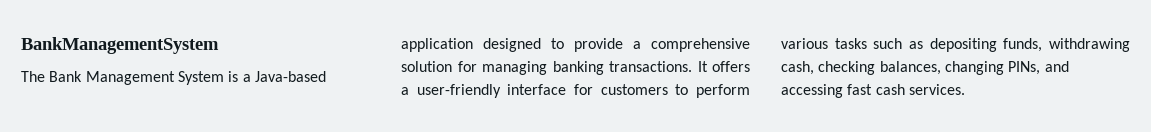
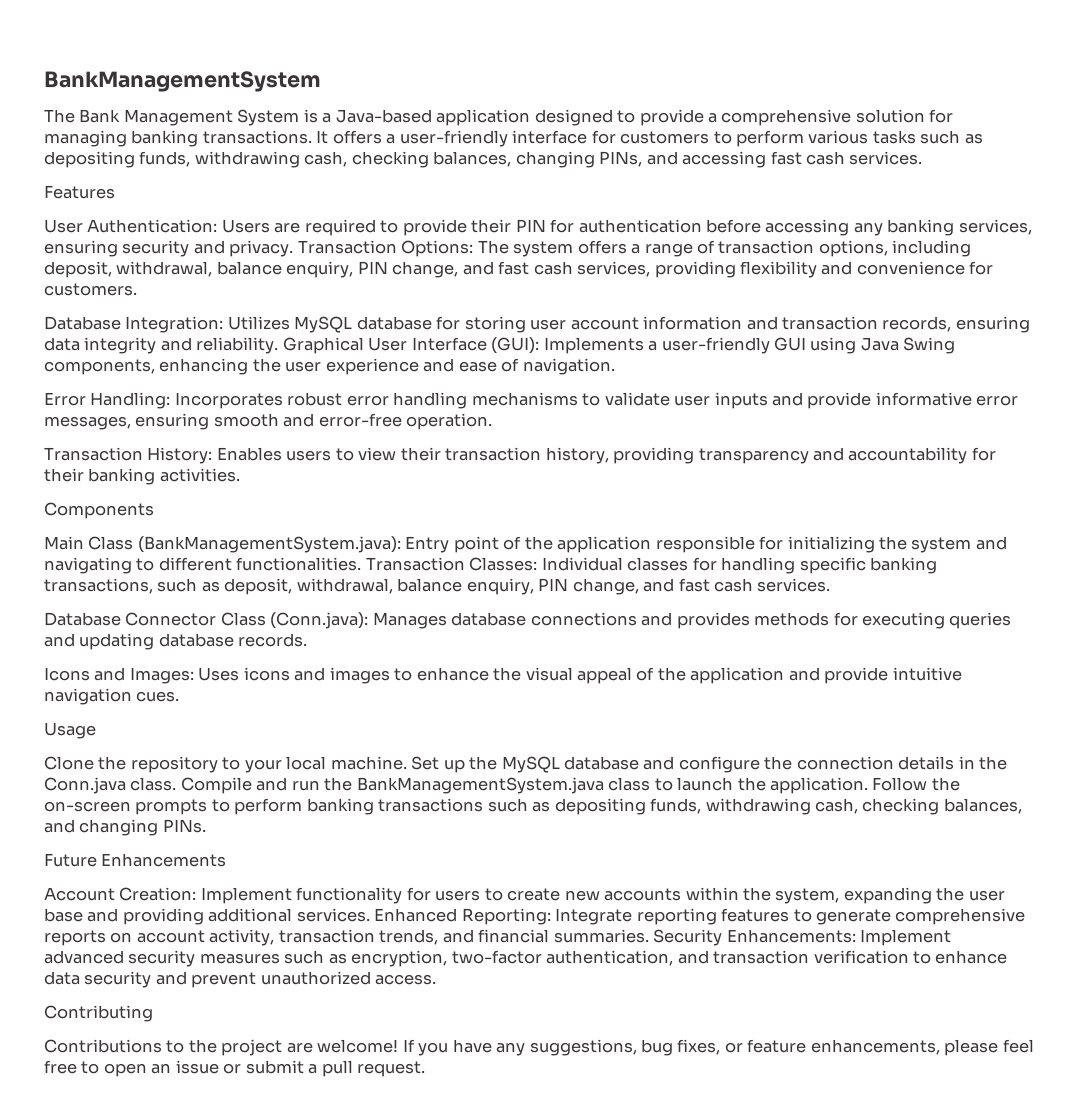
(965, 89) none -> [44,185,115,199] [44,219,1032,236] [44,240,972,257] [44,261,994,278] [44,283,137,296] [44,316,1030,333] [44,337,956,354] [44,358,615,375] [44,392,1019,409] [44,413,493,430] [44,447,996,464] [44,468,240,485] [44,502,154,519] [44,536,1007,553] [44,557,938,574] [44,578,831,595] [44,612,1012,629] [44,633,308,650] [44,667,962,684] [44,688,180,705] [44,722,96,739] [44,756,1008,773] [44,777,960,794] [44,798,1022,815] [44,819,206,836] [44,853,227,867] [44,887,1005,904] [44,908,1026,925] [44,929,952,946] [44,950,1008,967] [44,971,437,988] [44,1005,153,1022] [44,1039,1034,1056] [44,1060,426,1077] // Features // User Authentication: Users are required to provide their PIN for authentication before accessing any banking services, ensuring security and privacy. Transaction Options: The system offers a range of transaction options, including deposit, withdrawal, balance enquiry, PIN change, and fast cash services, providing flexibility and convenience for customers. // Database Integration: Utilizes MySQL database for storing user account information and transaction records, ensuring data integrity and reliability. Graphical User Interface (GUI): Implements a user-friendly GUI using Java Swing components, enhancing the user experience and ease of navigation. // Error Handling: Incorporates robust error handling mechanisms to validate user inputs and provide informative error messages, ensuring smooth and error-free operation. // Transaction History: Enables users to view their transaction history, providing transparency and accountability for their banking activities. // Components // Main Class (BankManagementSystem.java): Entry point of the application responsible for initializing the system and navigating to different functionalities. Transaction Classes: Individual classes for handling specific banking transactions, such as deposit, withdrawal, balance enquiry, PIN change, and fast cash services. // Database Connector Class (Conn.java): Manages database connections and provides methods for executing queries and updating database records. // Icons and Images: Uses icons and images to enhance the visual appeal of the application and provide intuitive navigation cues. // Usage // Clone the repository to your local machine. Set up the MySQL database and configure the connection details in the Conn.java class. Compile and run the BankManagementSystem.java class to launch the application. Follow the on-screen prompts to perform banking transactions such as depositing funds, withdrawing cash, checking balances, and changing PINs. // Future Enhancements // Account Creation: Implement functionality for users to create new accounts within the system, expanding the user base and providing additional services. Enhanced Reporting: Integrate reporting features to generate comprehensive reports on account activity, transaction trends, and financial summaries. Security Enhancements: Implement advanced security measures such as encryption, two-factor authentication, and transaction verification to enhance data security and prevent unauthorized access. // Contributing // Contributions to the project are welcome! If you have any suggestions, bug fixes, or feature enhancements, please feel free to open an issue or submit a pull request.

